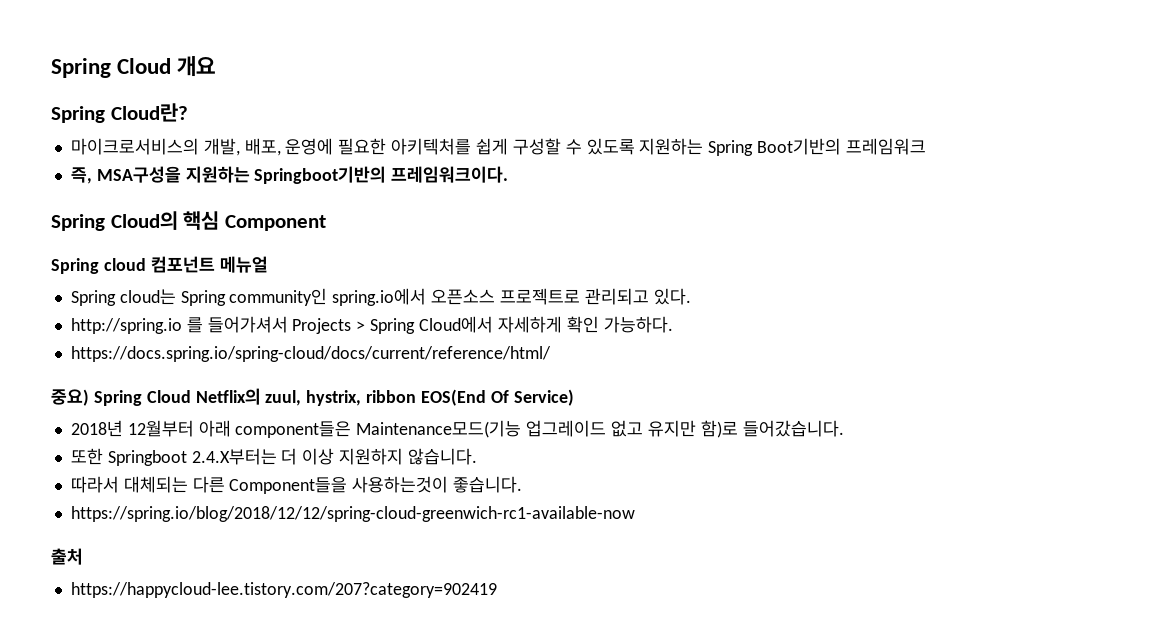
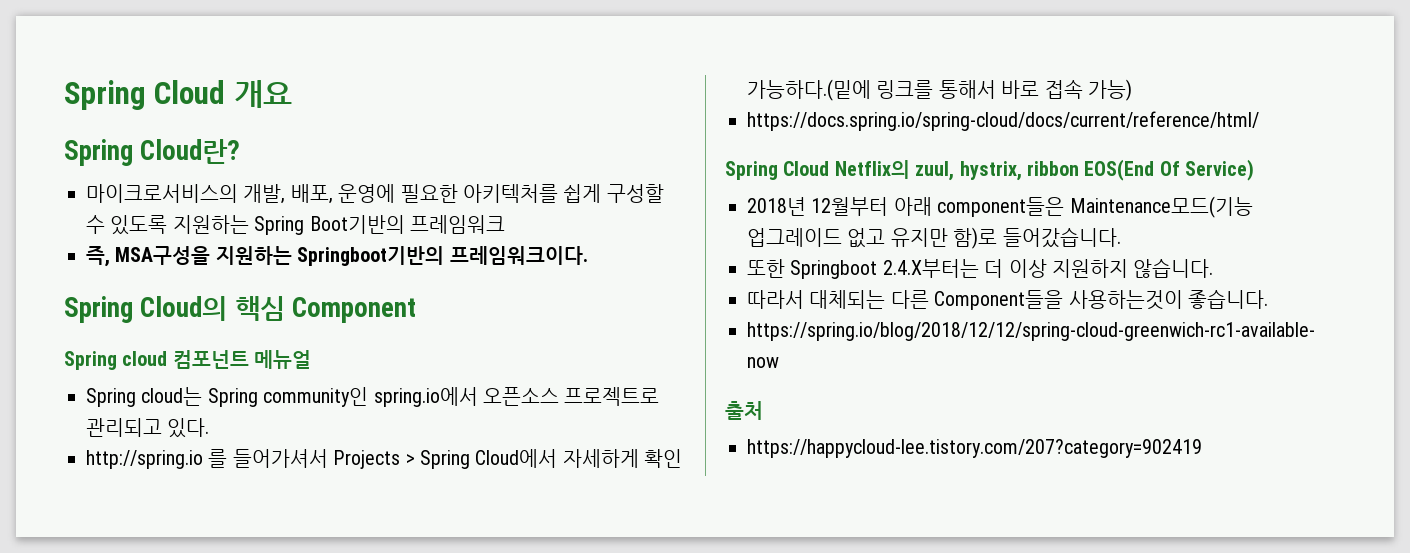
[603,316,673,333] 가능하다. -> [747,79,1132,101] 가능하다.(밑에 링크를 통해서 바로 접속 가능)
[51,389,89,406] 중요) -> (1259, 121) none

